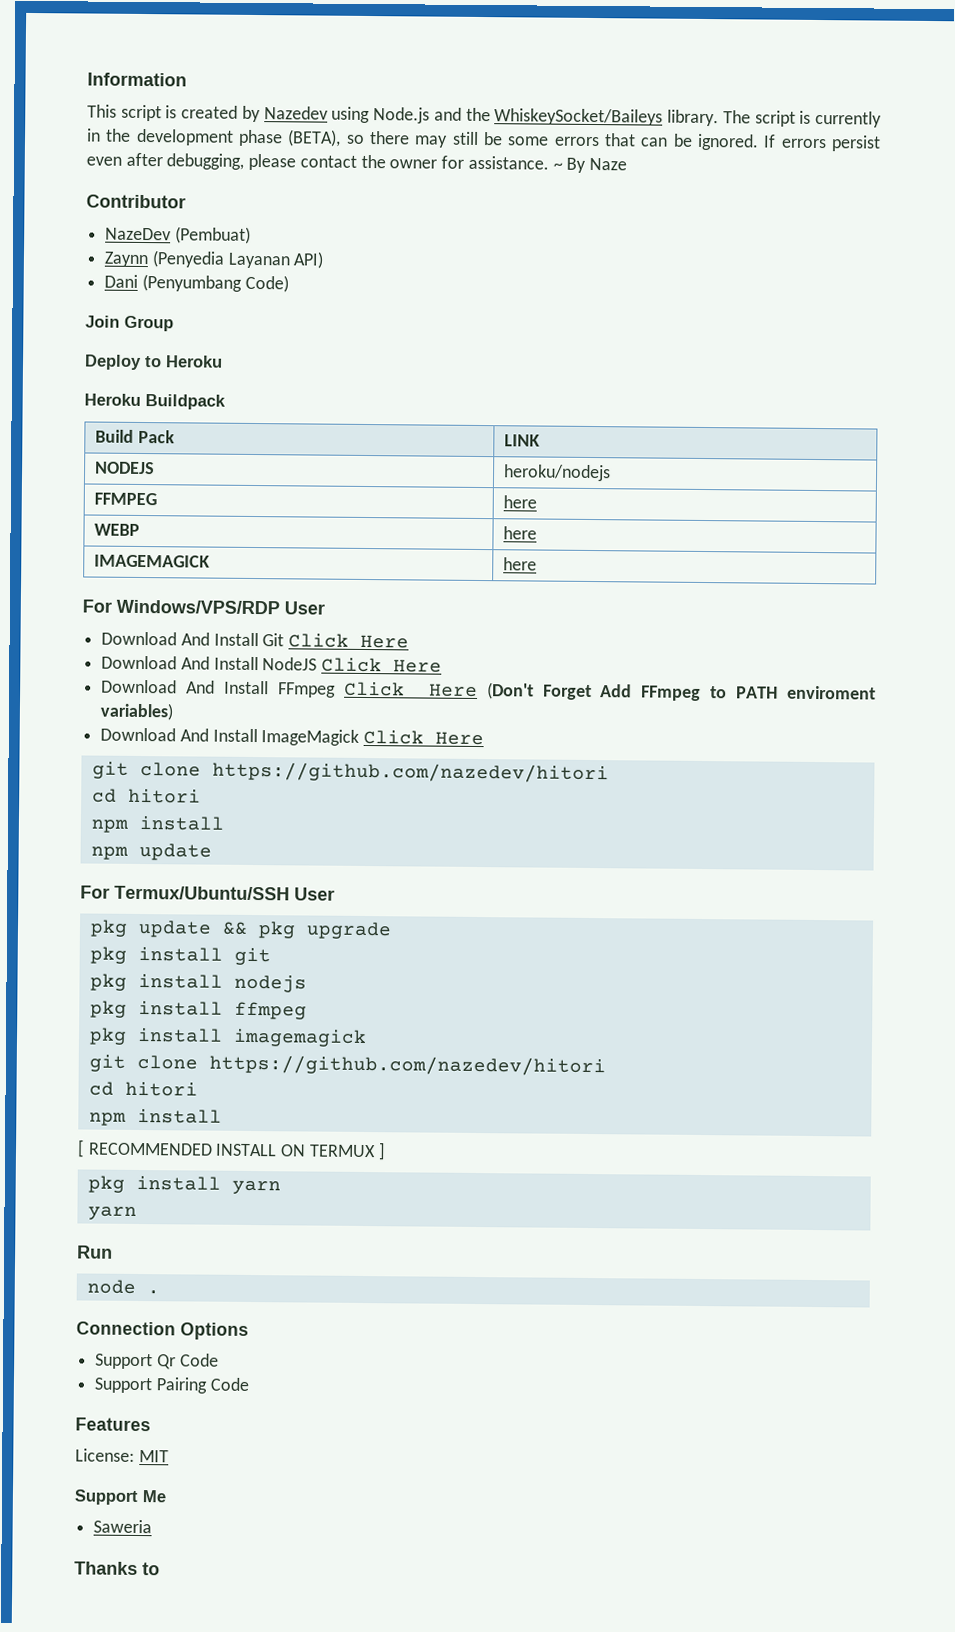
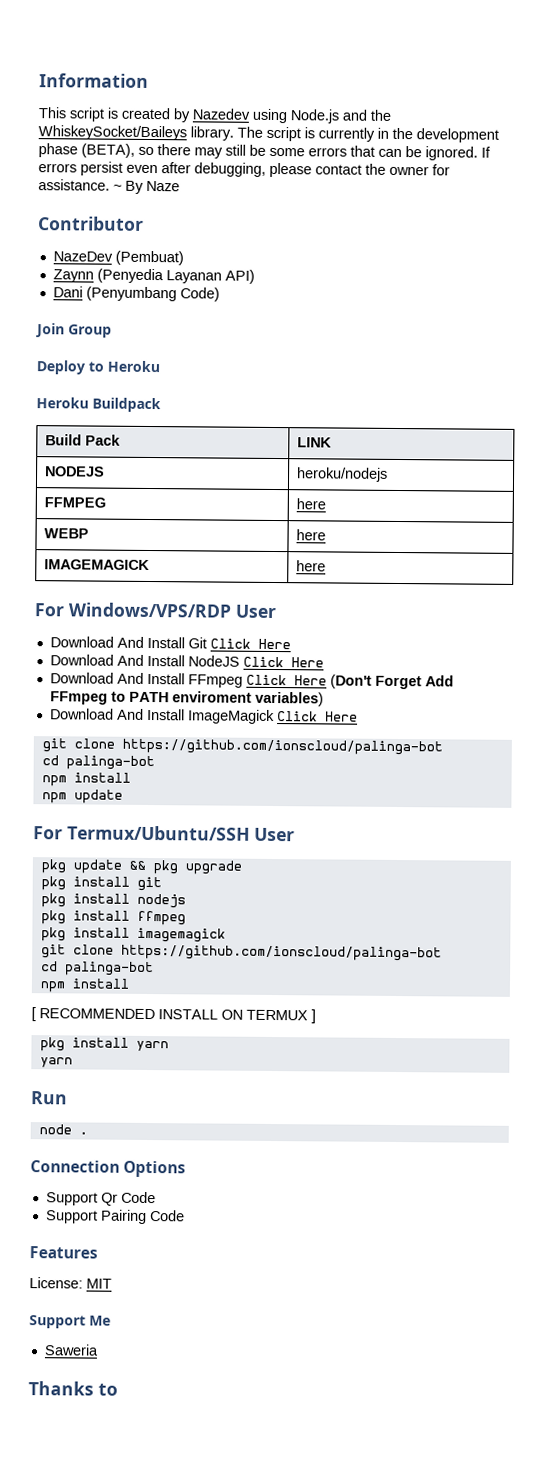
[211,761,609,784] [91,788,201,804] https://github.com/nazedev/hitori // cd hitori -> [121,738,443,756] [41,755,155,771] https://github.com/ionscloud/palinga-bot // cd palinga-bot
[208,1054,606,1077] [88,1081,198,1097] https://github.com/nazedev/hitori // cd hitori -> [120,944,442,962] [40,961,154,977] https://github.com/ionscloud/palinga-bot // cd palinga-bot

